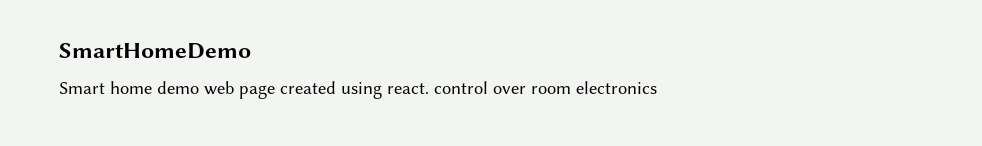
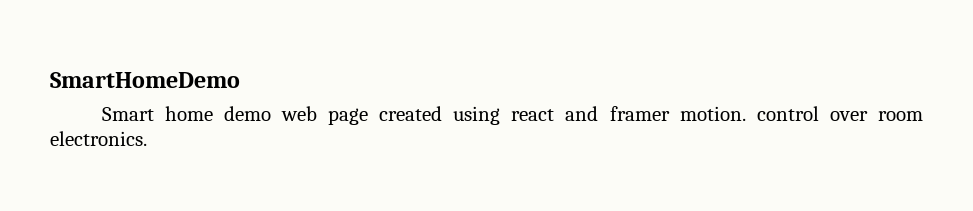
[387,83,429,94] react. -> [511,106,746,121] react and framer motion.
[576,81,657,94] electronics -> [50,131,147,146] electronics.

